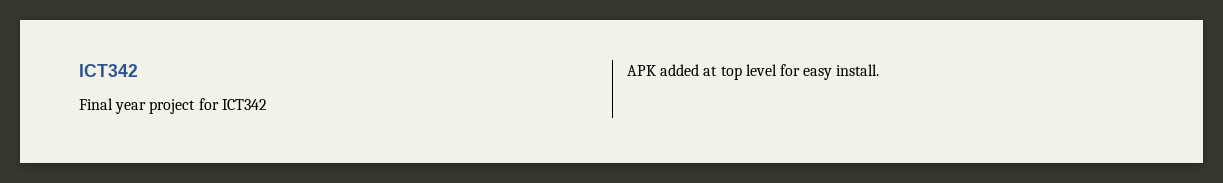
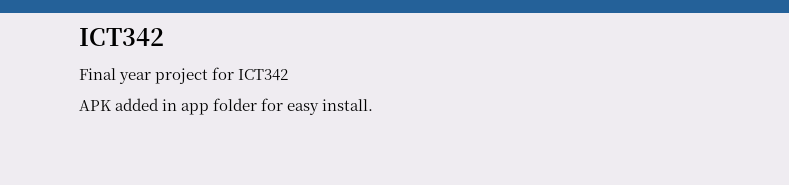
[703,64,777,80] at top level -> [162,98,258,115] in app folder

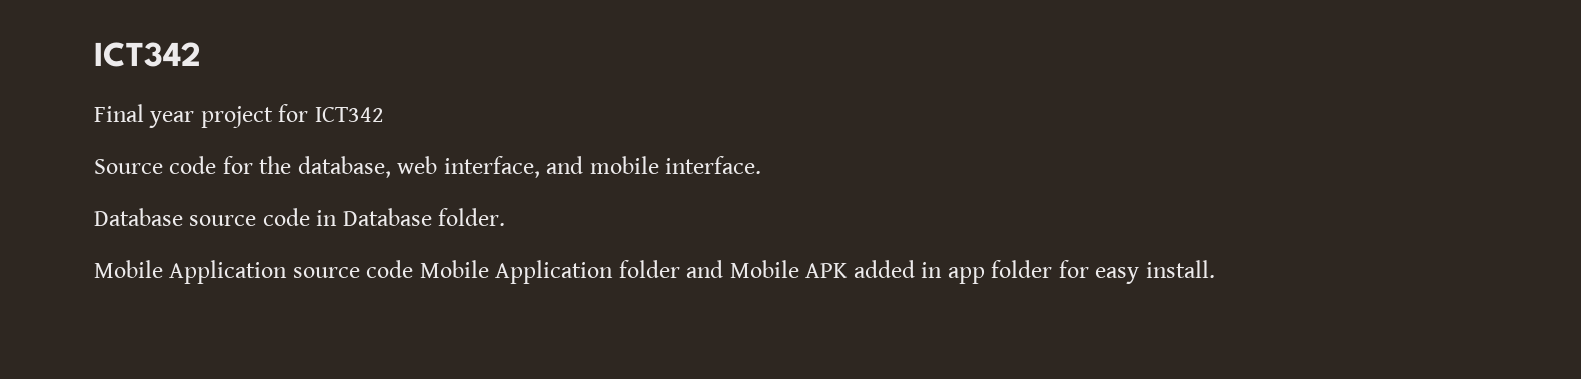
(289, 75) none -> [94,156,762,178] [94,208,506,226] [94,260,799,284] Source code for the database, web interface, and mobile interface. // Database source code in Database folder. // Mobile Application source code Mobile Application folder and Mobile

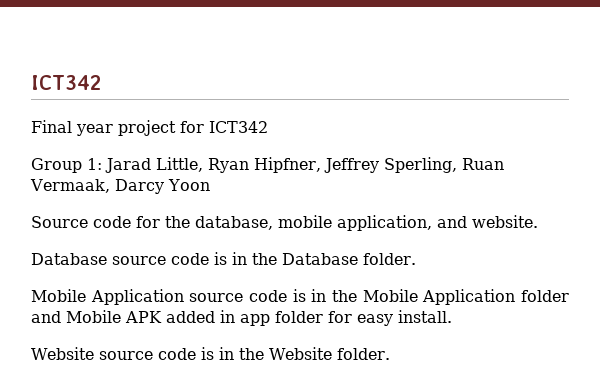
(384, 114) none -> [31,157,504,173] [30,179,210,194] // Group 1: Jarad Little, Ryan Hipfner, Jeffrey Sperling, Ruan Vermaak, Darcy Yoon
[397,156,762,178] web interface, and mobile interface. -> [278,215,538,231] mobile application, and website.
[316,210,338,226] in -> [214,252,277,265] is in the
(414, 269) none -> [292,289,357,302] is in the
(1215, 269) none -> [31,347,390,360] // Website source code is in the Website folder.

